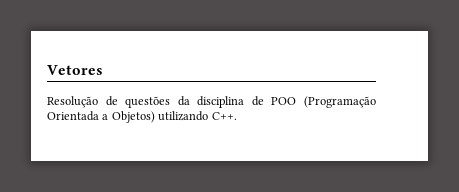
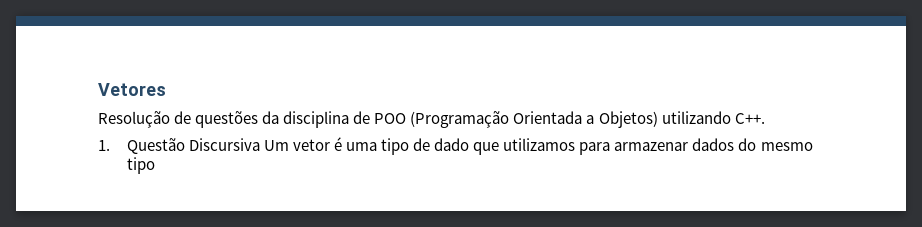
(237, 116) none -> [98,137,813,155] [126,157,155,174] // 1. Questão Discursiva Um vetor é uma tipo de dado que utilizamos para armazenar dados do mesmo tipo

